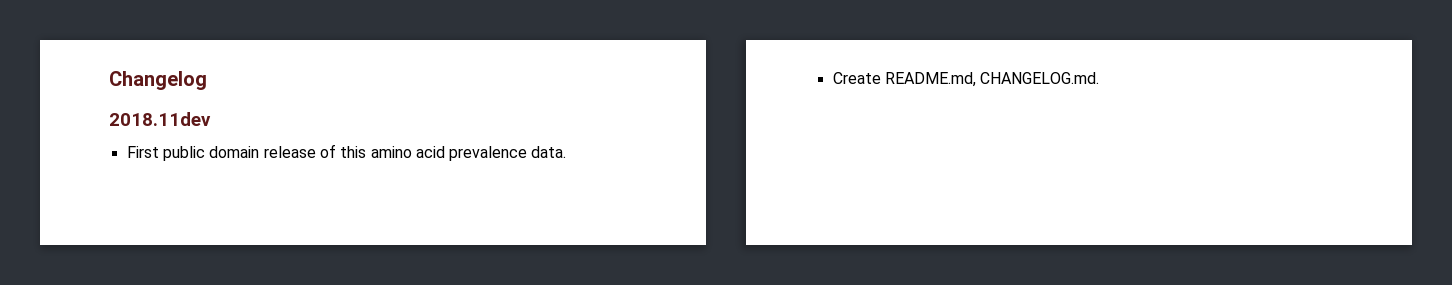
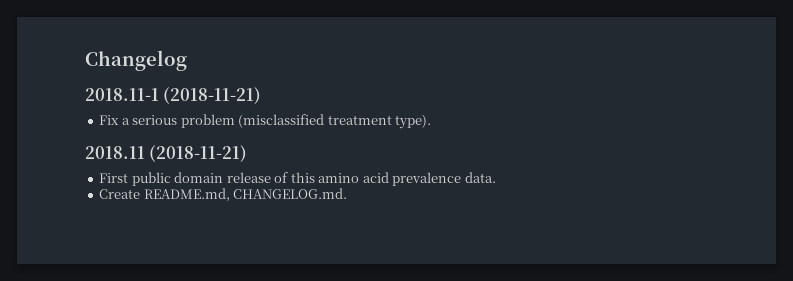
[109,112,211,126] 2018.11dev -> [85,87,262,104] [99,114,432,129] [85,145,248,162] 2018.11-1 (2018-11-21) // Fix a serious problem (misclassified treatment type). // 2018.11 (2018-11-21)

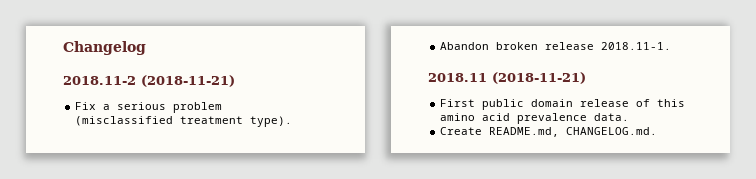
[85,88,159,101] 2018.11-1 -> [63,76,136,85] 2018.11-2
(432, 121) none -> [440,42,672,50] // Abandon broken release 2018.11-1.

